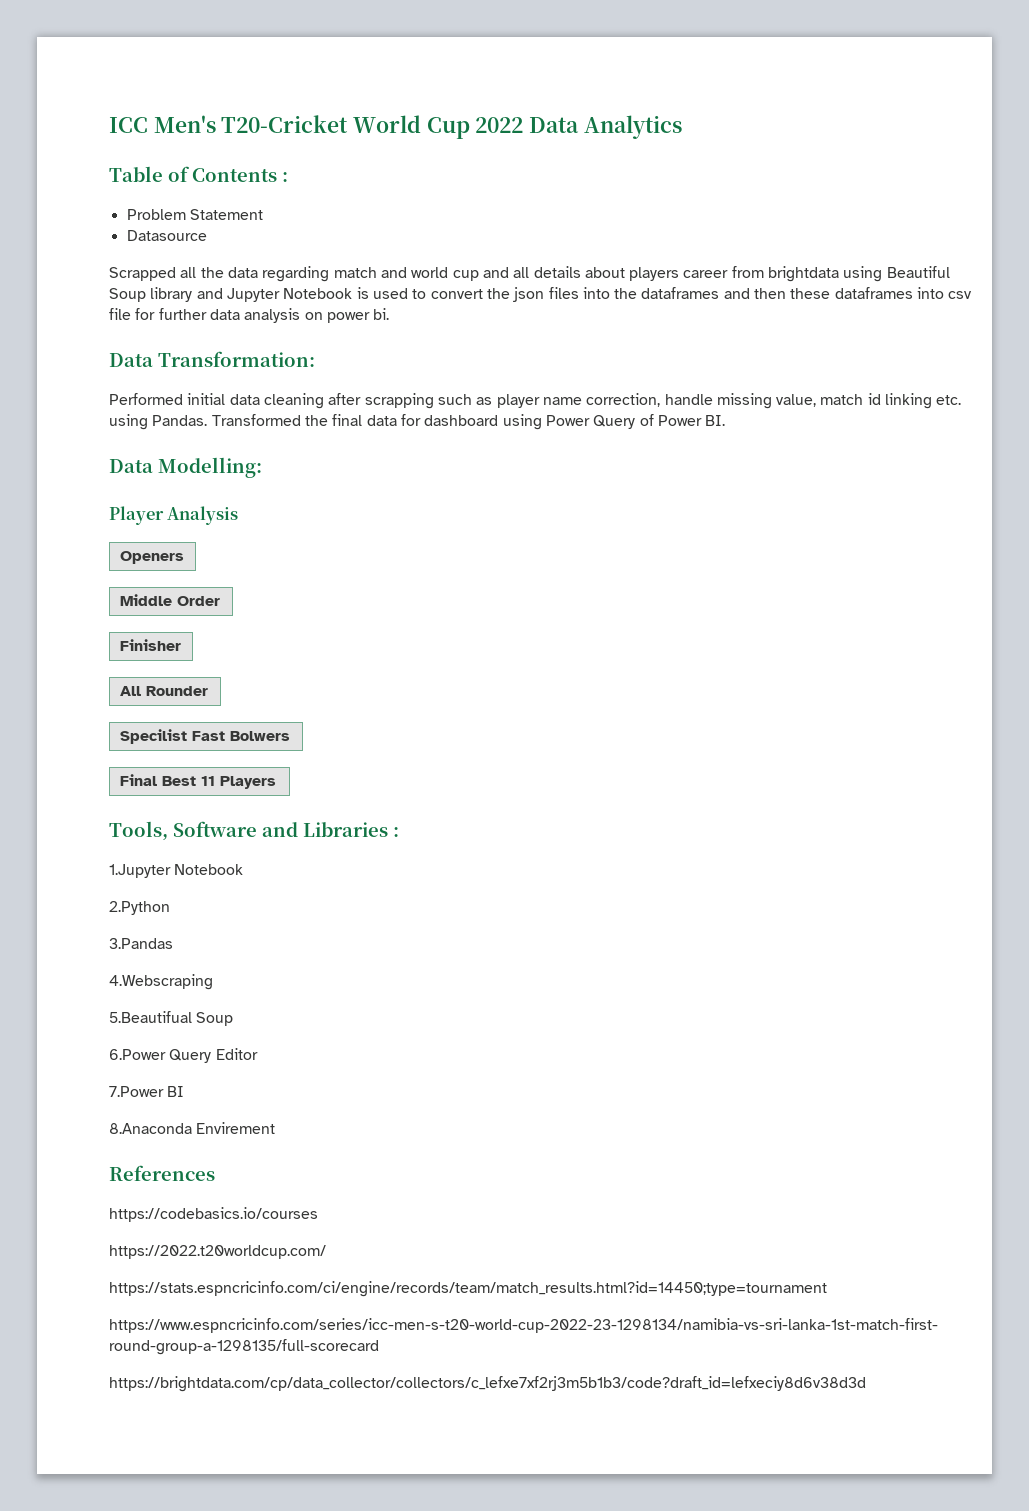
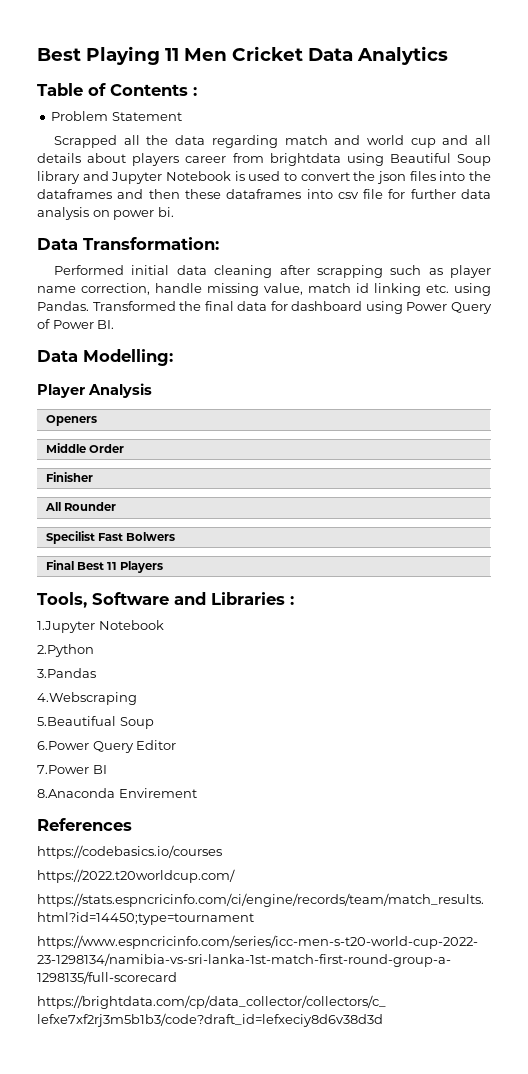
[109,115,524,139] ICC Men's T20-Cricket World Cup 2022 -> [37,46,303,65] Best Playing 11 Men Cricket
[126,230,207,241] // Datasource -> (182, 116) none

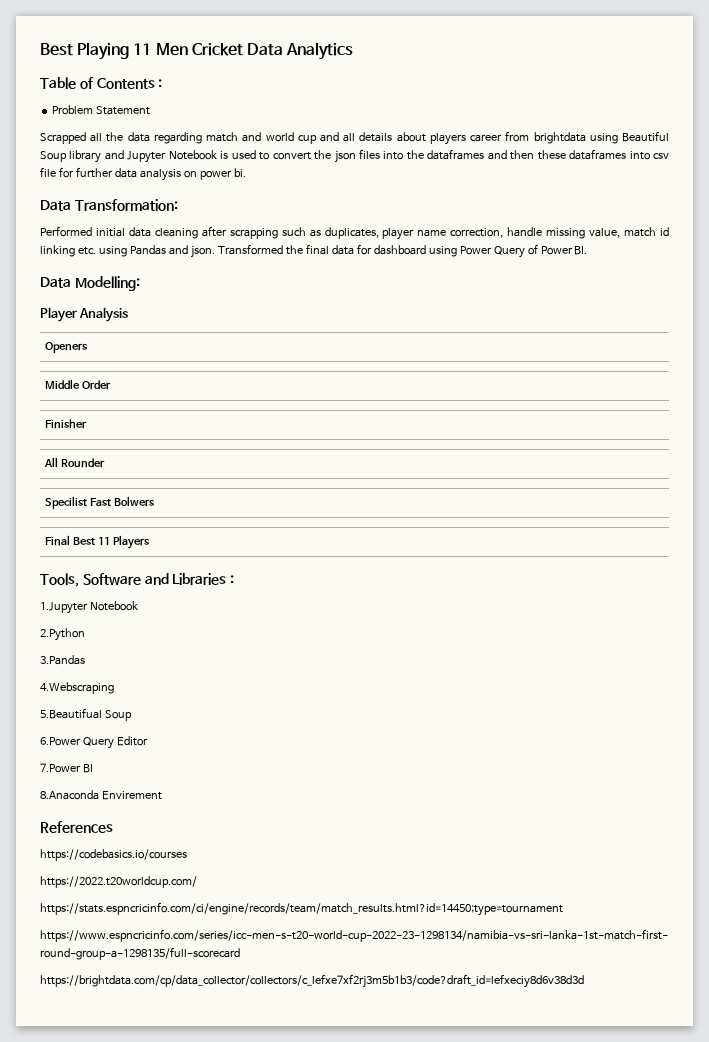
(443, 271) none -> [324,227,379,239] duplicates,
[37,301,89,311] Pandas. -> [129,245,215,258] Pandas and json.

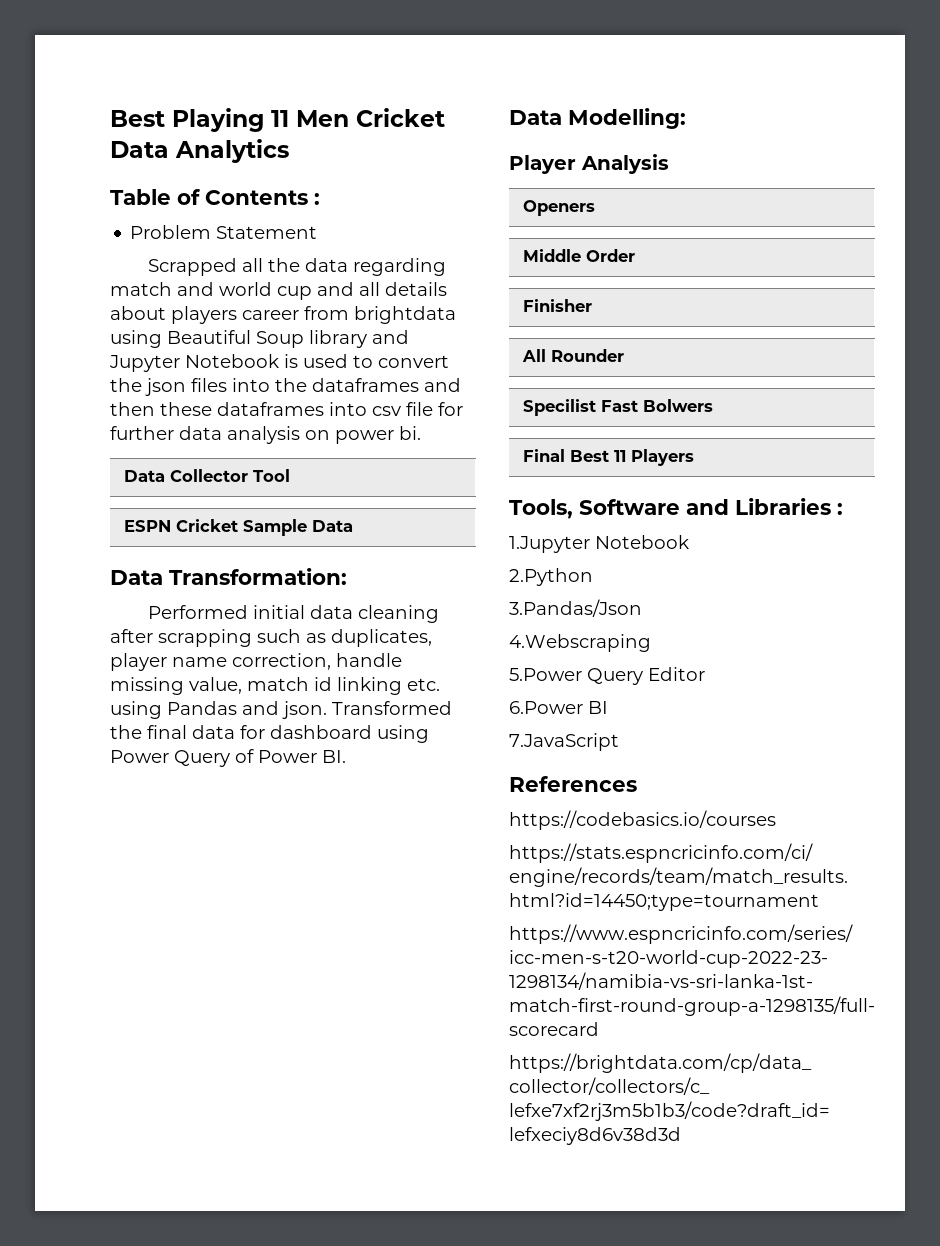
(246, 172) none -> [123,469,290,482] [123,519,353,536] // Data Collector Tool // ESPN Cricket Sample Data
[40,655,85,665] 3.Pandas -> [509,599,642,617] 3.Pandas/Json
[40,708,132,721] [40,737,81,746] 5.Beautifual Soup // 6.Power -> [509,668,582,681] 5.Power
[40,763,81,773] 7.Power -> [509,701,583,714] 6.Power
[40,790,162,800] 8.Anaconda Envirement -> [509,733,619,751] 7.JavaScript
[40,876,197,888] // https://2022.t20worldcup.com/ -> (776, 820) none

